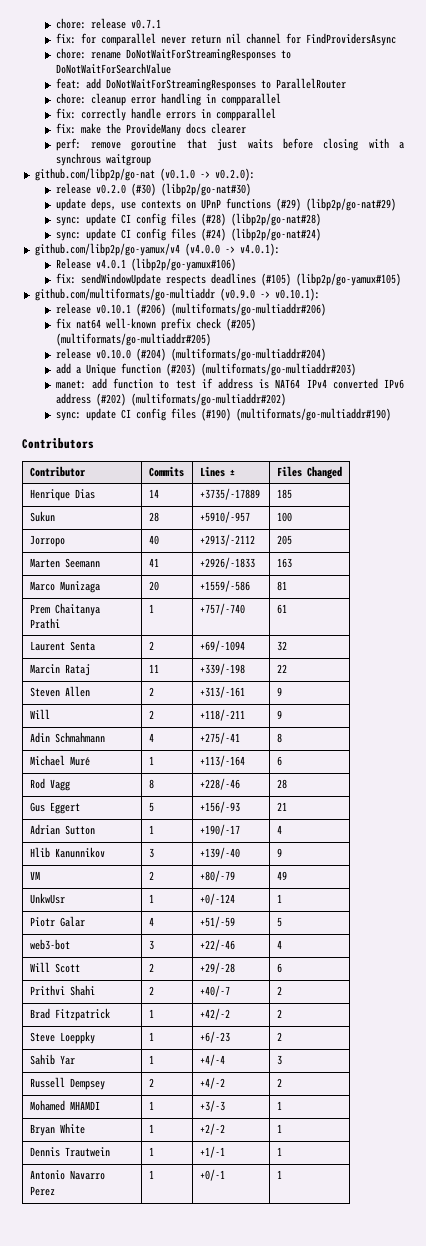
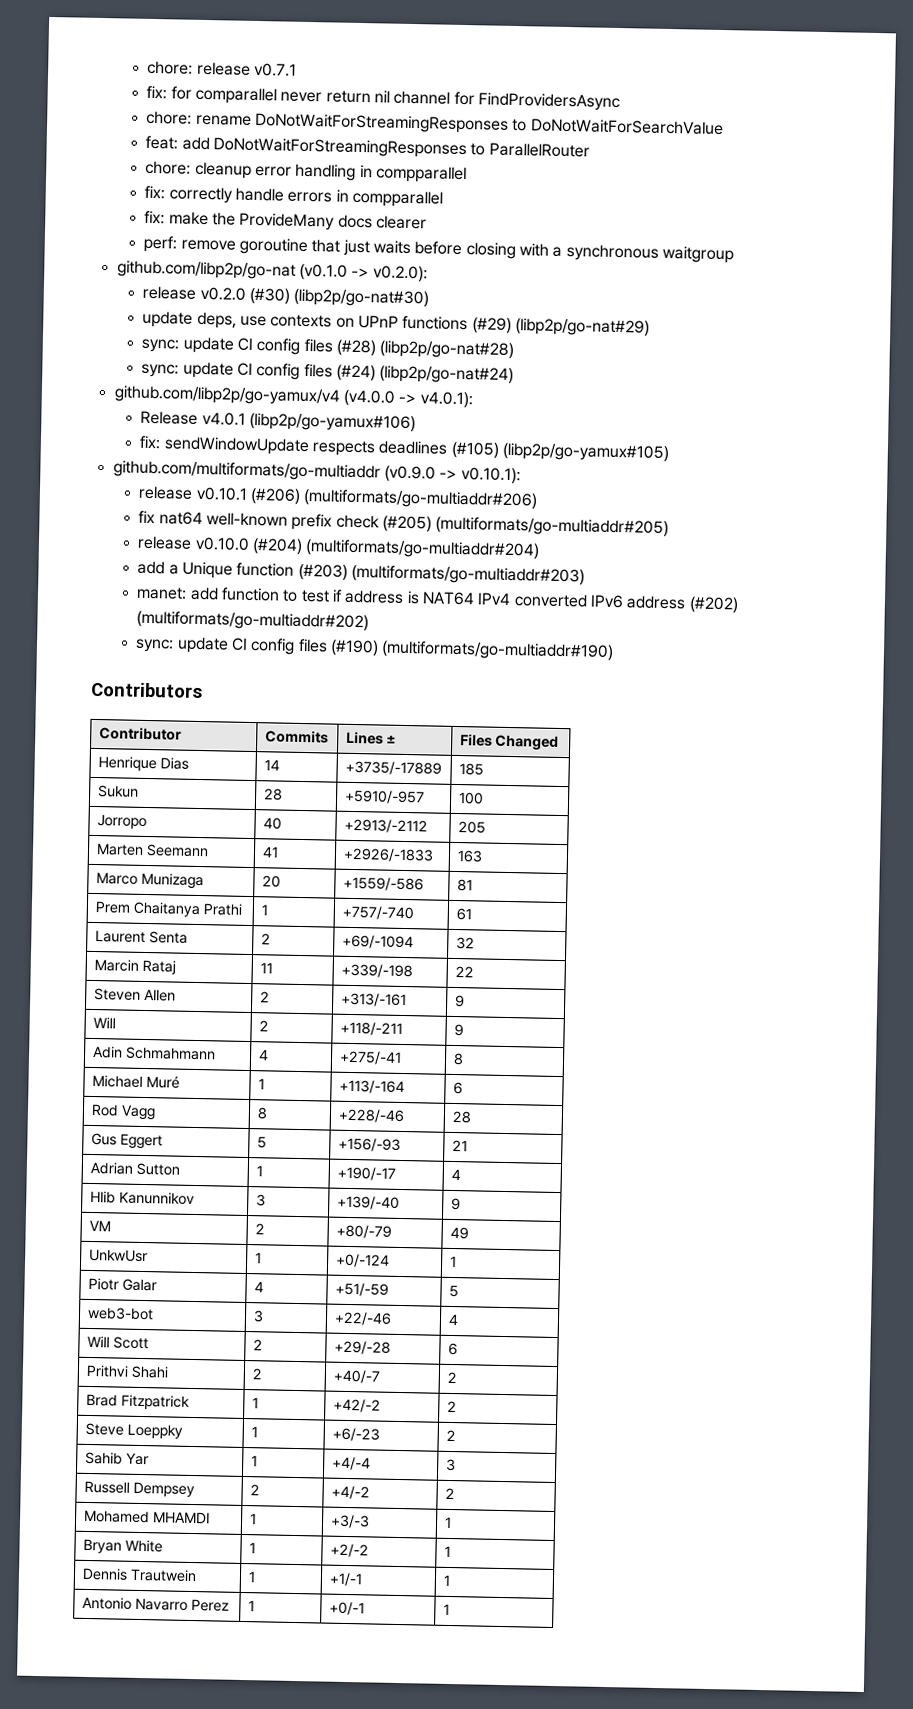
[55,153,101,166] synchrous -> [565,244,659,262] synchronous

